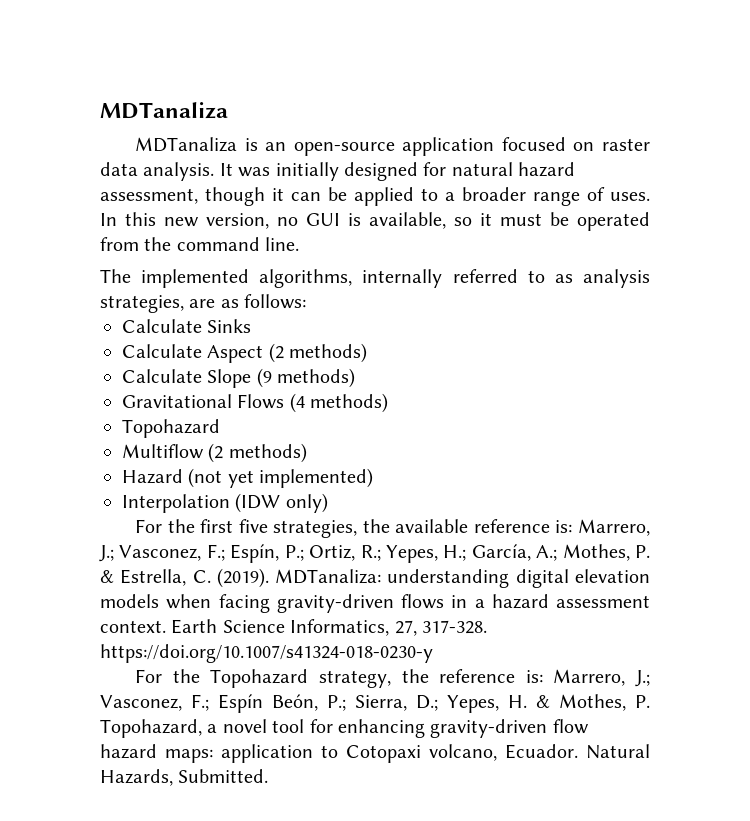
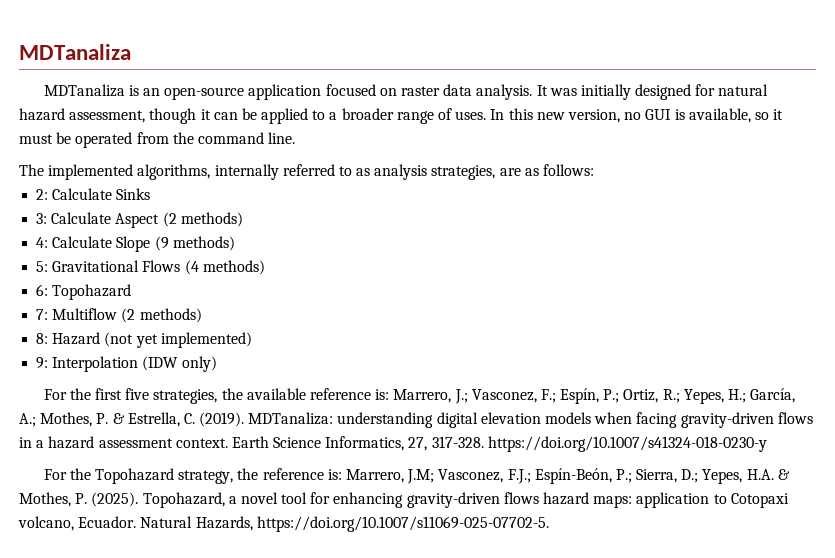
(307, 301) none -> [36,189,49,200] 2:
(252, 326) none -> [36,213,48,224] 3:
(368, 353) none -> [36,237,49,248] 4:
(356, 378) none -> [36,261,49,272] 5:
(389, 403) none -> [36,284,49,296] 6:
(220, 428) none -> [36,309,49,320] 7:
(307, 453) none -> [36,333,49,344] 8:
(374, 478) none -> [36,357,49,369] 9:
[634,670,650,687] [100,694,318,713] J.; Vasconez, F.; Espín Beón, -> [407,468,612,484] J.M; Vasconez, F.J.; Espín-Beón,
[508,695,527,708] H. -> [746,469,774,480] H.A.
(650, 701) none -> [91,492,139,507] (2025).
[552,719,589,734] flow -> [503,492,539,504] flows
[178,769,269,783] Submitted. -> [256,516,549,532] https://doi.org/10.1007/s11069-025-07702-5.

